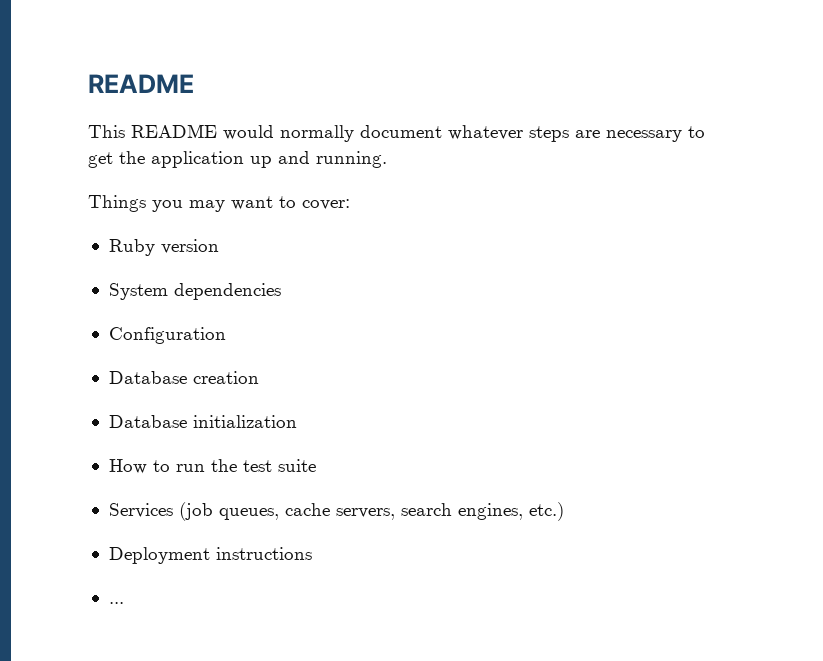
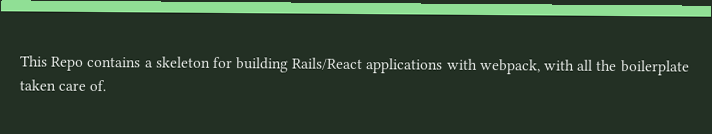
[88,74,194,93] [88,124,705,142] [88,151,387,168] [88,195,350,212] [108,239,219,256] [108,283,281,300] [108,327,226,344] [108,371,259,384] [108,415,297,428] [108,459,316,474] [108,502,564,521] [108,547,312,564] [108,602,124,604] README // This README would normally document whatever steps are necessary to get the application up and running. // Things you may want to cover: // Ruby version // System dependencies // Configuration // Database creation // Database initialization // How to run the test suite // Services (job queues, cache servers, search engines, etc.) // Deployment instructions // ... -> [19,55,690,76] [19,79,107,92] This Repo contains a skeleton for building Rails/React applications with webpack, with all the boilerplate taken care of.

